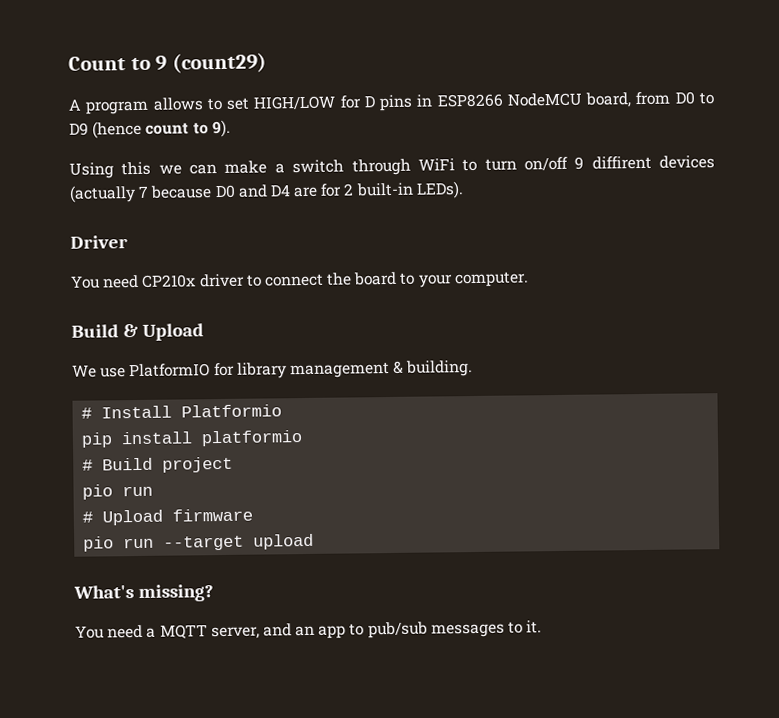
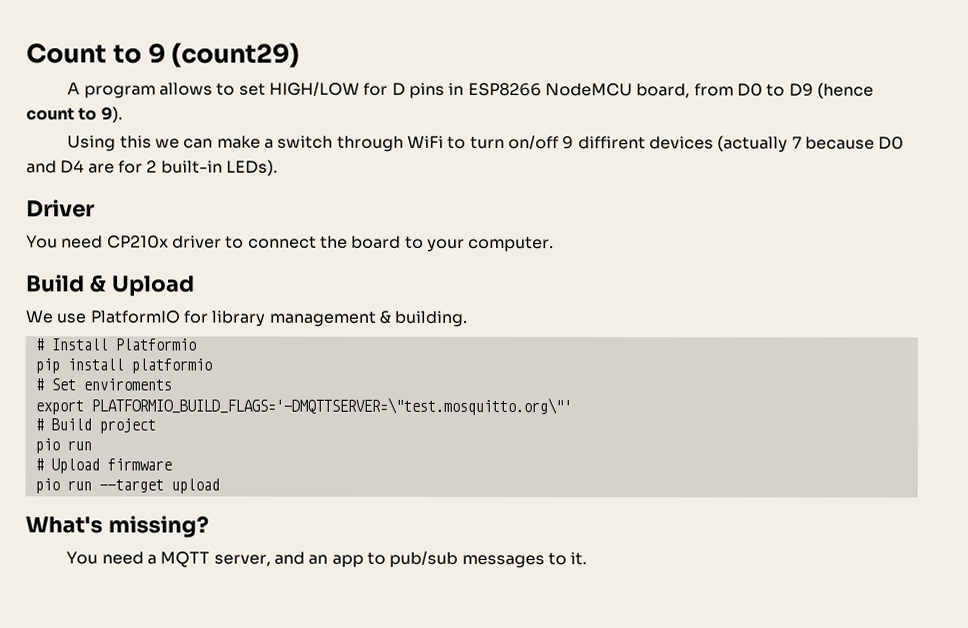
(304, 438) none -> [34,378,172,391] [34,397,572,416] // # Set enviroments // export PLATFORMIO_BUILD_FLAGS='-DMQTTSERVER=\"test.mosquitto.org\"'

